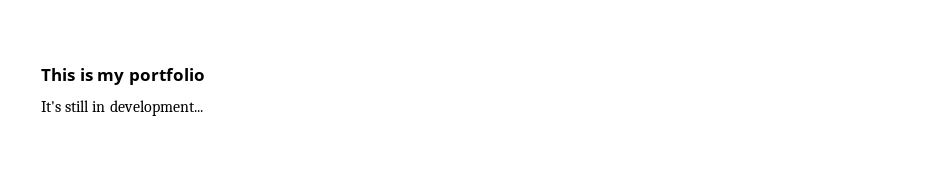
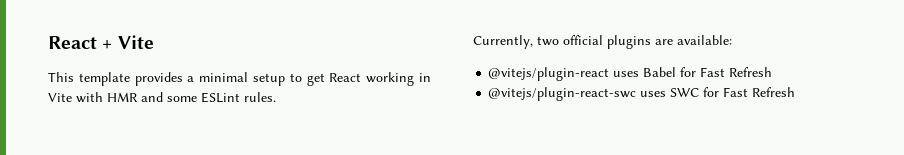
[41,68,205,85] [41,100,203,116] This is my portfolio // It's still in development... -> [48,35,154,49] [48,72,432,86] [48,92,276,103] [473,35,732,49] [488,67,773,81] [488,87,796,101] React + Vite // This template provides a minimal setup to get React working in Vite with HMR and some ESLint rules. // Currently, two official plugins are available: // @vitejs/plugin-react uses Babel for Fast Refresh // @vitejs/plugin-react-swc uses SWC for Fast Refresh

